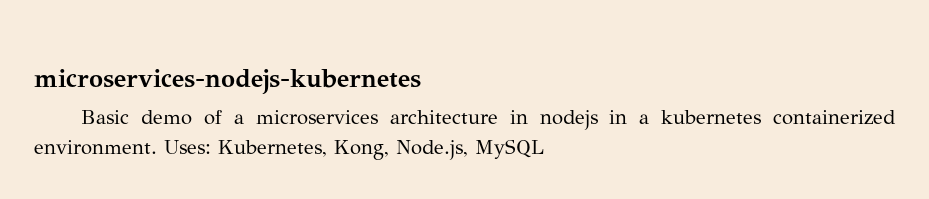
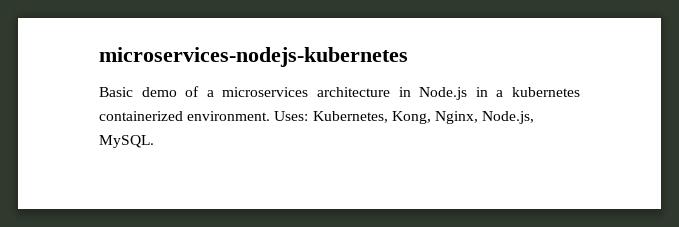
[539,110,598,130] nodejs -> [419,87,468,100] Node.js
[396,139,544,160] Node.js, MySQL -> [434,111,535,124] [99,135,154,148] Nginx, Node.js, MySQL.

